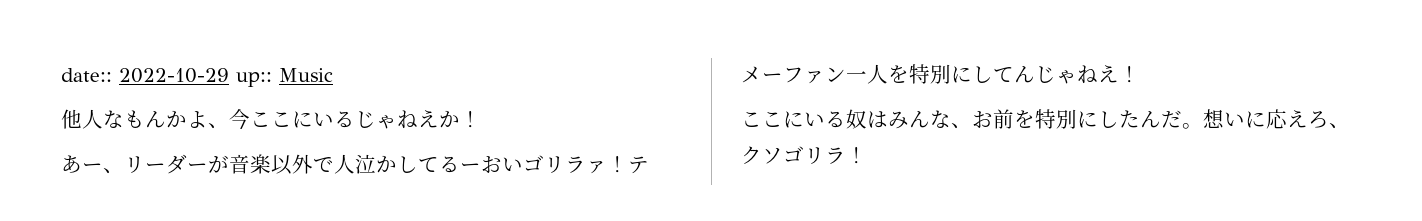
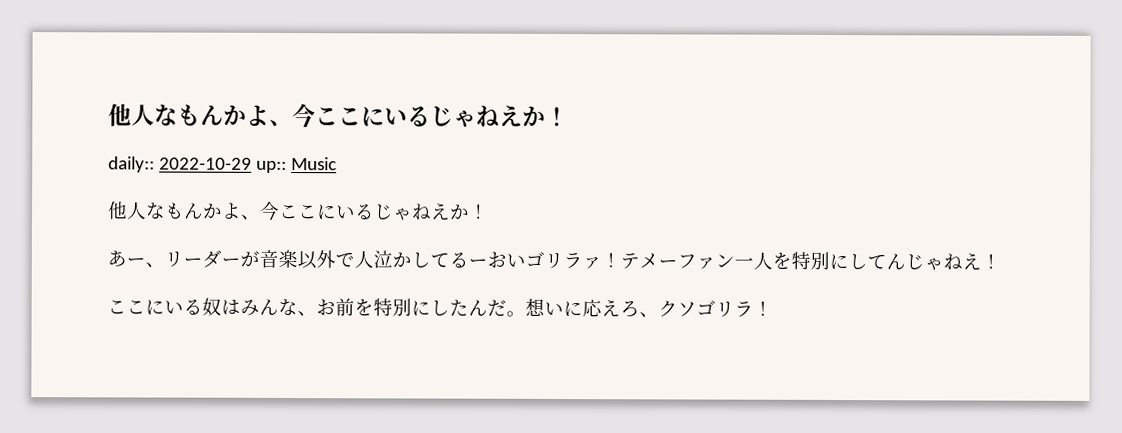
[61,68,112,82] date:: -> [108,103,569,129] [108,156,155,173] 他人なもんかよ、今ここにいるじゃねえか！ // daily::

